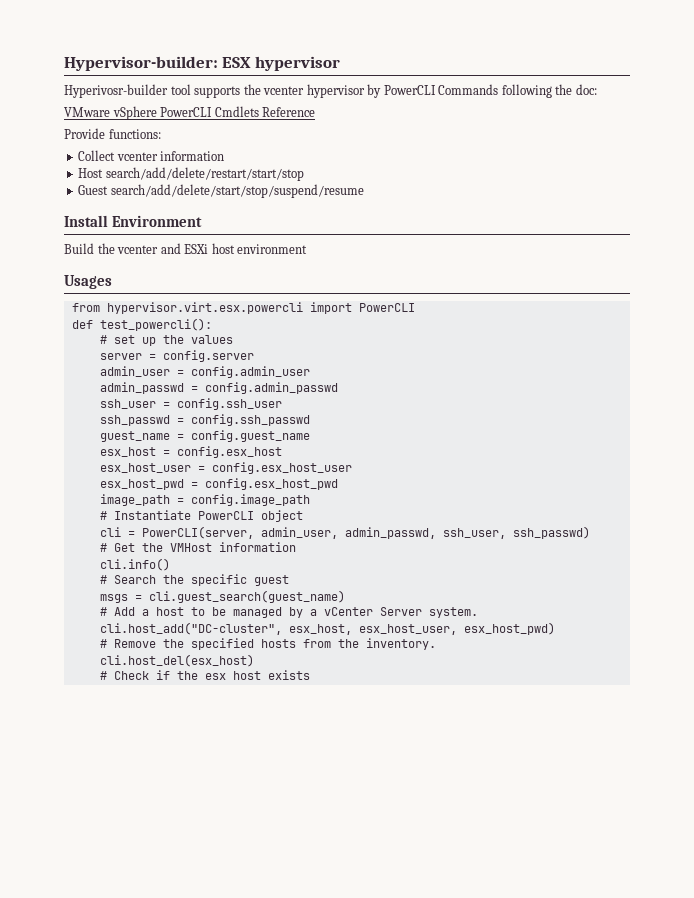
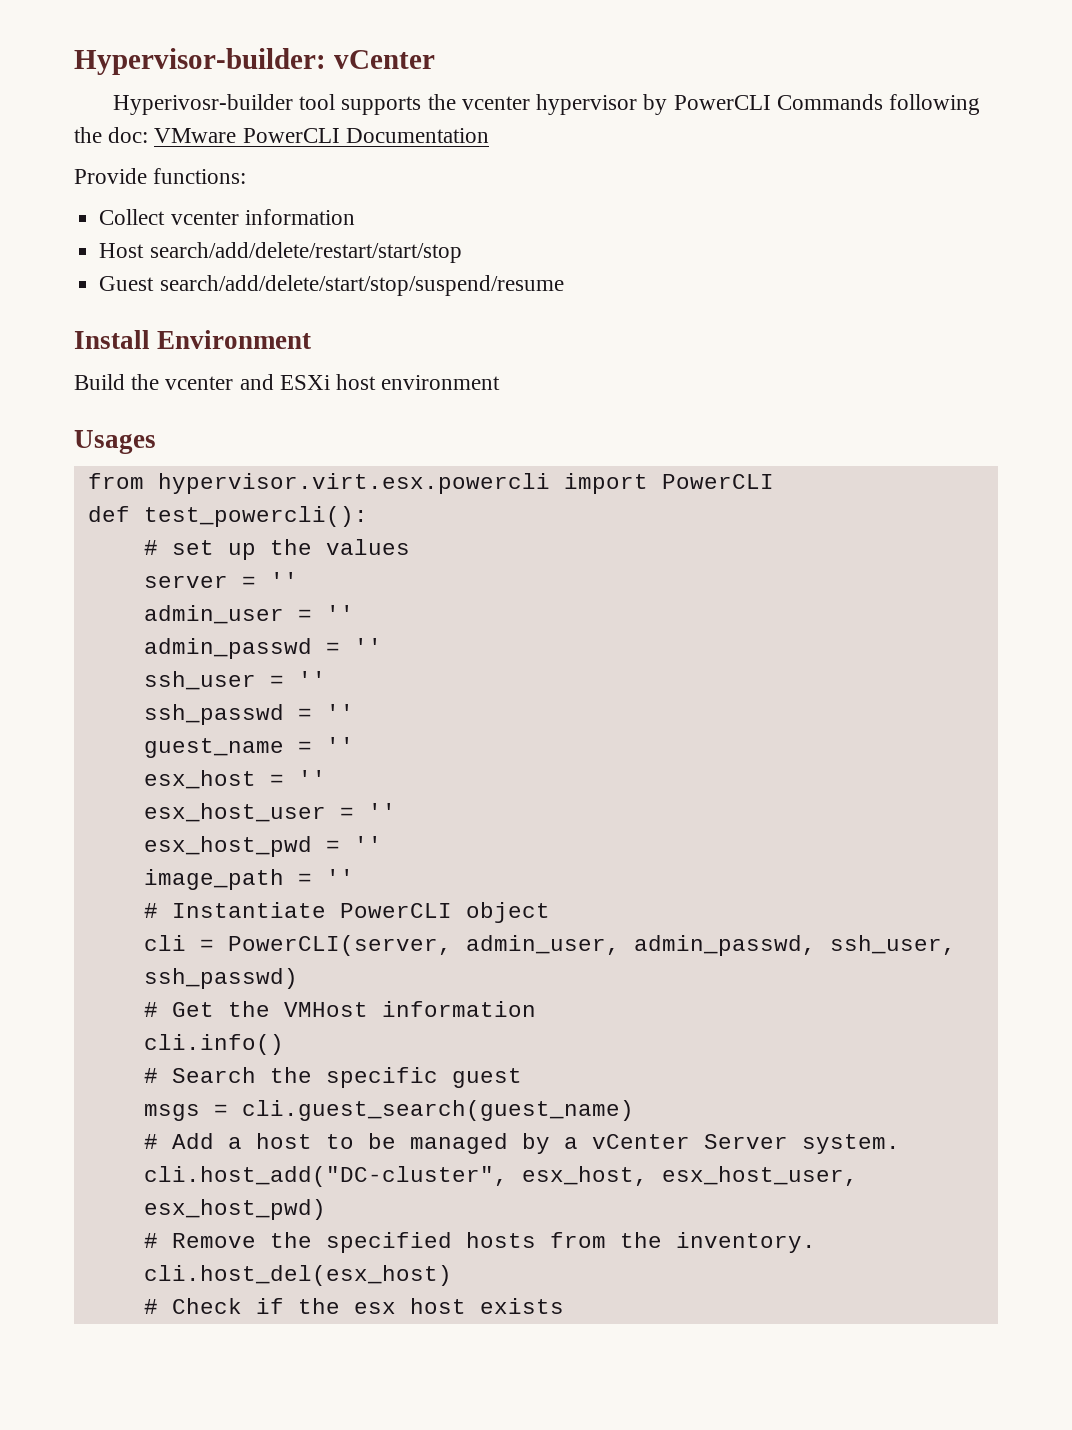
[222,56,340,71] ESX hypervisor -> [333,50,435,69] vCenter
[64,106,316,120] // VMware vSphere PowerCLI Cmdlets Reference -> [154,128,489,143] VMware PowerCLI Documentation
[162,350,254,362] config.server -> [269,572,298,588] ''
[190,366,310,378] config.admin_user -> [325,605,354,621] ''
[204,382,338,394] config.admin_passwd -> [353,638,382,654] ''
[176,398,282,410] config.ssh_user -> [297,671,326,687] ''
[190,414,310,426] config.ssh_passwd -> [325,704,354,720] ''
[190,430,310,442] config.guest_name -> [325,737,354,753] ''
[176,446,282,458] config.esx_host -> [297,770,326,786] ''
[211,462,352,474] config.esx_host_user -> [367,803,396,819] ''
[204,478,338,490] config.esx_host_pwd -> [353,836,382,852] ''
[190,494,310,506] config.image_path -> [325,869,354,885] ''

